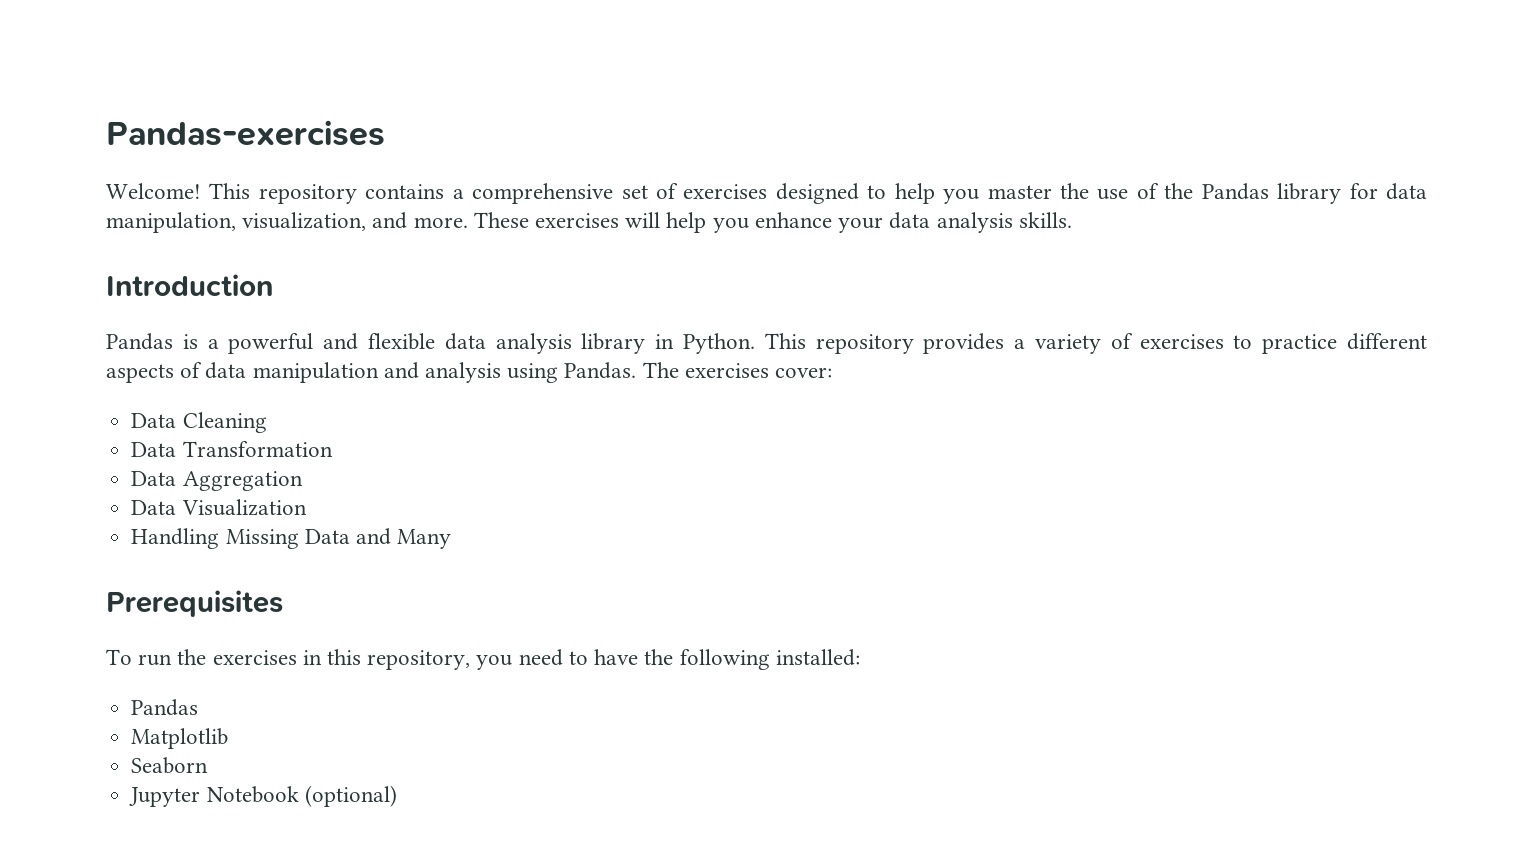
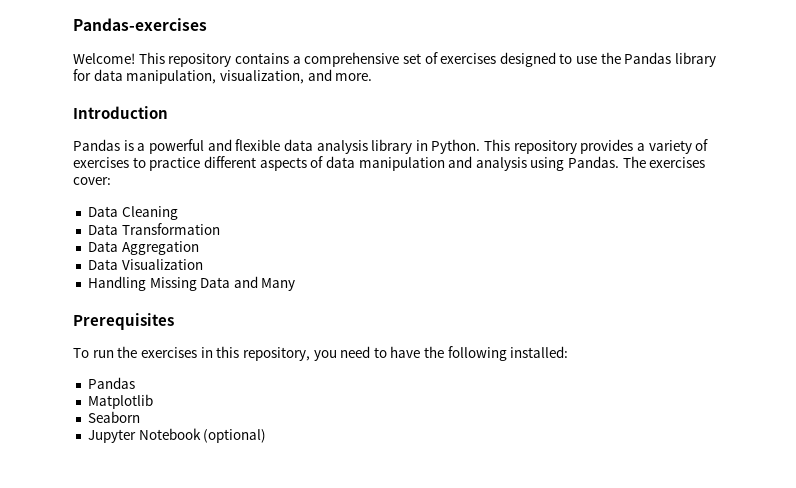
[894,183,1159,204] help you master the use of -> [576,56,598,64] use
[473,212,1072,233] These exercises will help you enhance your data analysis skills. -> (373, 77) none

